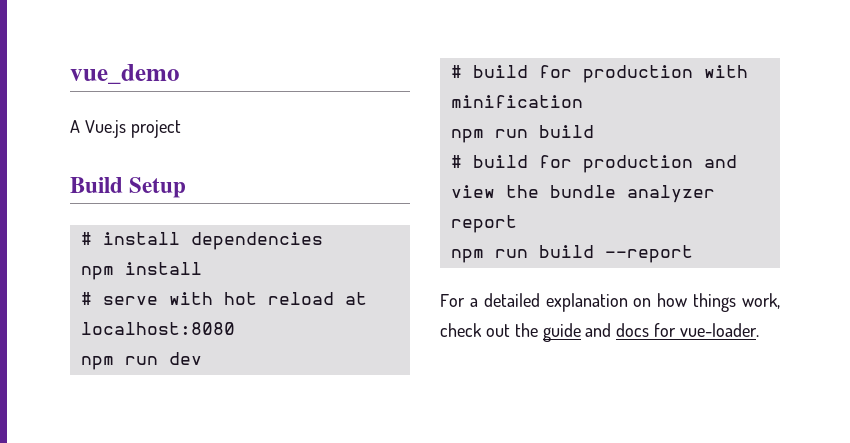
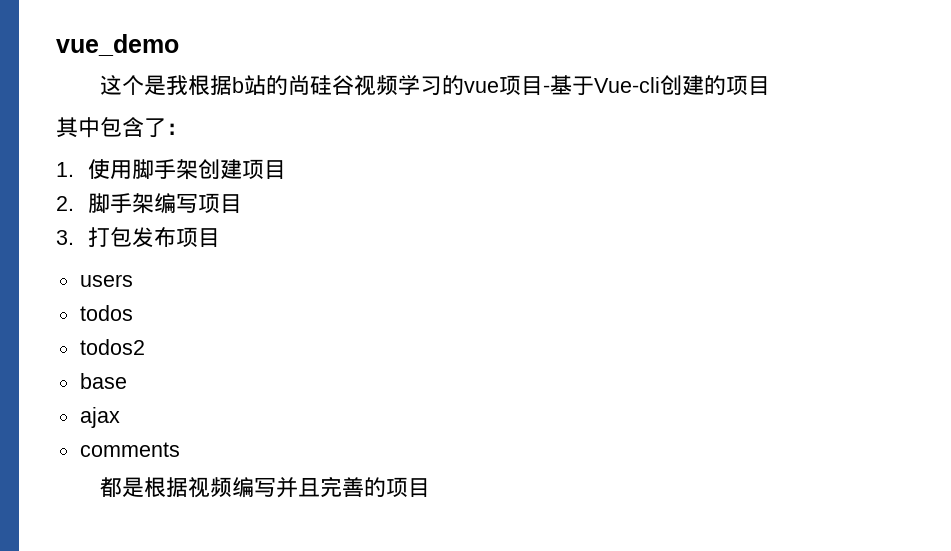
[70,120,181,138] [70,177,187,198] [80,232,323,250] [80,262,202,280] [80,292,367,305] [80,322,235,335] [80,352,202,370] [450,65,748,83] [450,95,583,108] [450,125,594,143] [450,155,737,173] [450,185,715,203] [450,215,517,233] [450,245,693,263] [440,293,780,312] [440,323,760,342] A Vue.js project // Build Setup // # install dependencies // npm install // # serve with hot reload at localhost:8080 // npm run dev // # build for production with minification // npm run build // # build for production and view the bundle analyzer report // npm run build --report // For a detailed explanation on how things work, check out the guide and docs for vue-loader. -> [100,75,771,96] [56,117,188,138] [56,159,287,180] [56,193,243,214] [56,227,221,247] [79,274,133,287] [79,305,133,321] [79,339,145,355] [79,373,127,389] [79,407,120,428] [79,442,180,457] [100,476,431,498] 这个是我根据b站的尚硅谷视频学习的vue项目-基于Vue-cli创建的项目 // 其中包含了： // 1.使用脚手架创建项目 // 2.脚手架编写项目 // 3.打包发布项目 // users // todos // todos2 // base // ajax // comments // 都是根据视频编写并且完善的项目

